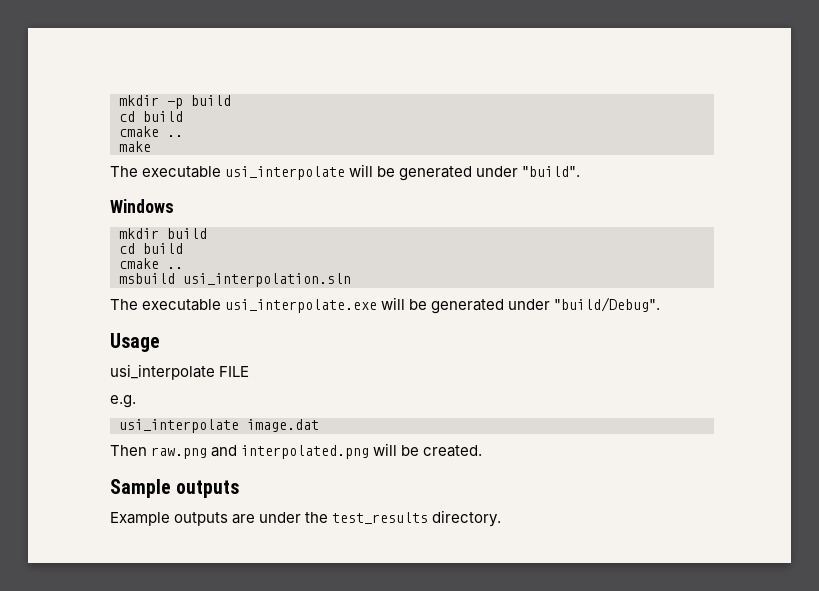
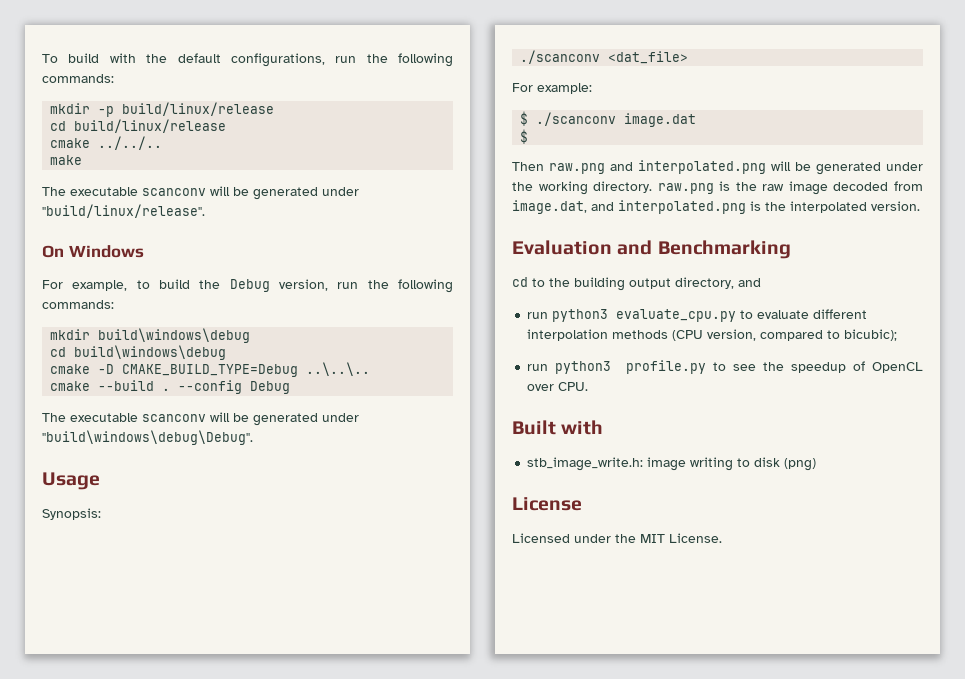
(119, 100) none -> [42,53,453,67] [42,74,114,83] To build with the default configurations, run the following commands: //
[191,95,231,106] [119,111,183,122] [119,126,183,137] build // cd build // cmake .. -> [122,102,275,116] [50,119,227,133] [50,136,163,150] build/linux/release // cd build/linux/release // cmake ../../..
[225,164,581,181] usi_interpolate will be generated under "build". // -> [142,186,359,200] [42,204,205,218] [42,245,64,258] scanconv will be generated under "build/linux/release". // On
[119,228,207,239] [119,243,183,254] [119,258,183,269] [119,273,351,287] [110,297,661,314] // mkdir build // cd build // cmake .. // msbuild usi_interpolation.sln // The executable usi_interpolate.exe will be generated under "build/Debug". -> [42,279,453,293] [42,300,114,309] [50,328,251,343] [50,345,227,360] [50,362,371,377] [50,380,291,394] [42,412,359,426] [42,430,253,445] // For example, to build the Debug version, run the following commands: // mkdir build\windows\debug // cd build\windows\debug // cmake -D CMAKE_BUILD_TYPE=Debug ..\..\.. // cmake --build . --config Debug // The executable scanconv will be generated under "build\windows\debug\Debug".
[110,364,250,380] [110,395,136,408] [119,419,239,433] usi_interpolate FILE // e.g. // usi_interpolate -> [42,508,101,520] [520,50,689,64] [512,83,592,94] [520,111,617,126] Synopsis: // ./scanconv <dat_file> // For example: // $ ./scanconv
(319, 425) none -> [520,129,529,144] // $
[423,445,483,457] [110,479,240,498] [110,510,502,527] created. // Sample outputs // Example outputs are under the test_results directory. -> [816,162,923,175] [512,181,923,195] [512,200,920,214] [512,240,791,259] [512,277,761,291] [527,309,868,322] [527,329,898,341] [527,360,923,374] [527,382,589,391] [512,420,604,435] [527,457,817,471] [512,497,582,511] [512,533,722,543] generated under the working directory. raw.png is the raw image decoded from image.dat, and interpolated.png is the interpolated version. // Evaluation and Benchmarking // cd to the building output directory, and // run python3 evaluate_cpu.py to evaluate different interpolation methods (CPU version, compared to bicubic); // run python3 profile.py to see the speedup of OpenCL over CPU. // Built with // stb_image_write.h: image writing to disk (png) // License // Licensed under the MIT License.

